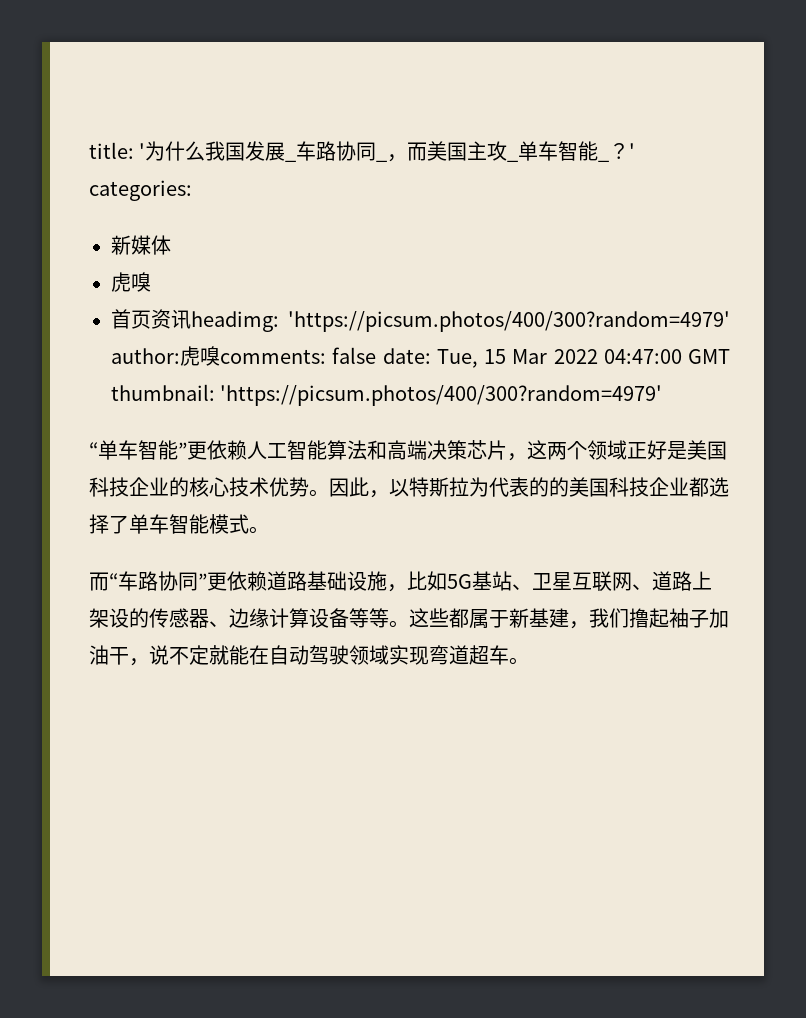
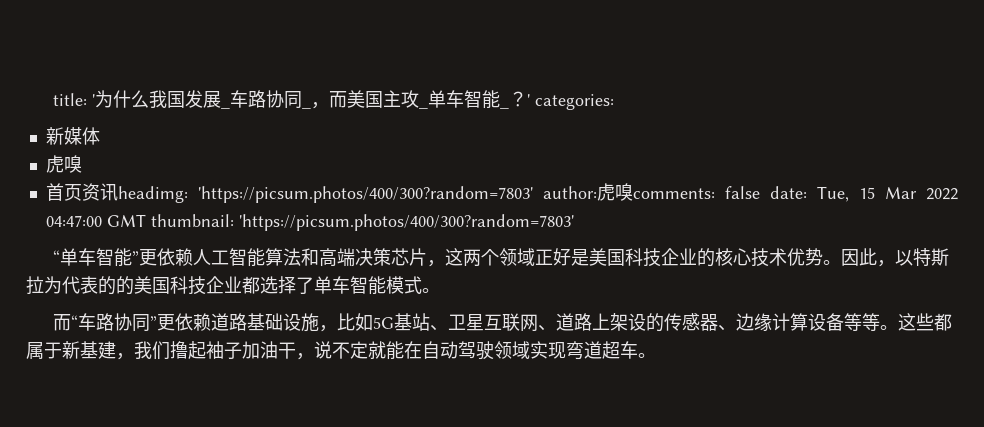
[288,311,730,332] 'https://picsum.photos/400/300?random=4979' -> [197,186,533,203] 'https://picsum.photos/400/300?random=7803'
[220,385,663,406] 'https://picsum.photos/400/300?random=4979' -> [238,214,574,231] 'https://picsum.photos/400/300?random=7803'

